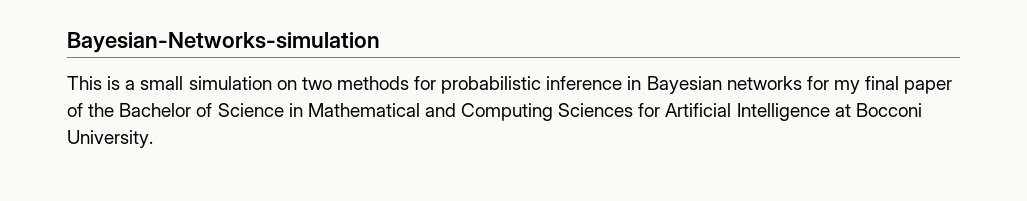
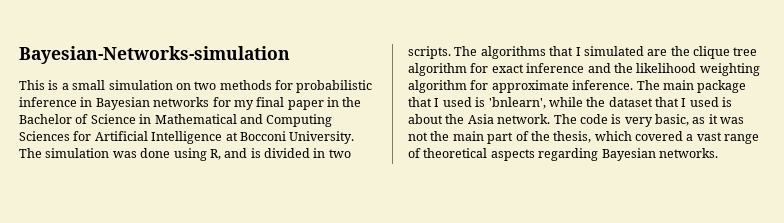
[67,103,83,117] of -> [327,97,339,107] in
(153, 139) none -> [19,148,351,161] [408,46,758,59] [408,63,760,76] [408,80,747,93] [408,97,733,109] [408,114,745,127] [408,131,760,144] [408,148,718,161] The simulation was done using R, and is divided in two scripts. The algorithms that I simulated are the clique tree algorithm for exact inference and the likelihood weighting algorithm for approximate inference. The main package that I used is 'bnlearn', while the dataset that I used is about the Asia network. The code is very basic, as it was not the main part of the thesis, which covered a vast range of theoretical aspects regarding Bayesian networks.

